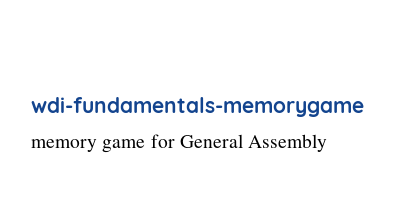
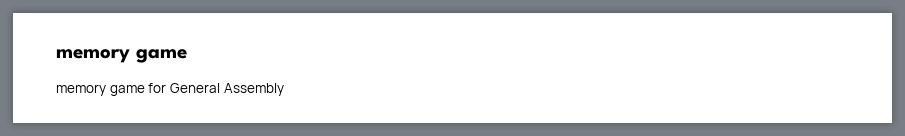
[31,97,364,117] wdi-fundamentals-memorygame -> [56,49,187,63] memory game

